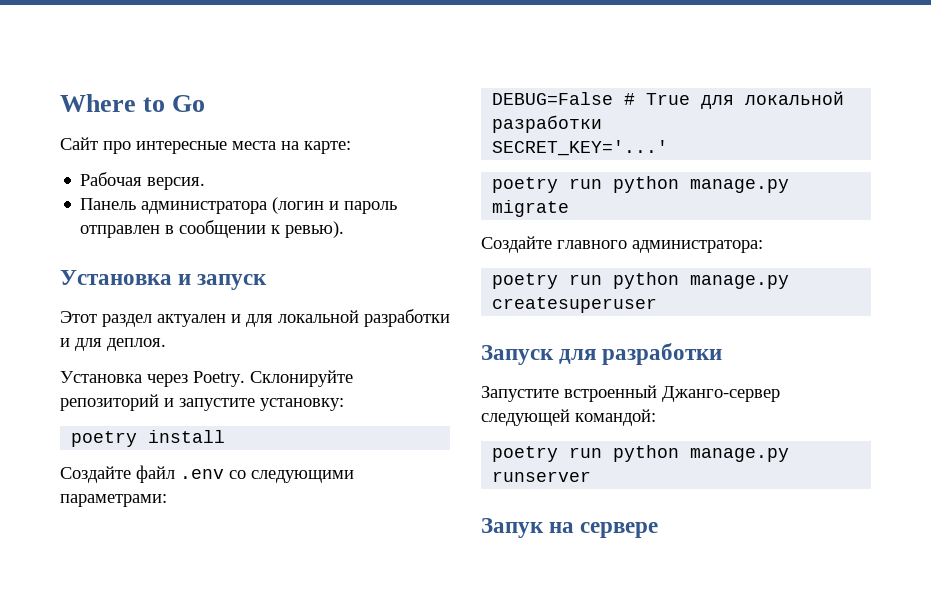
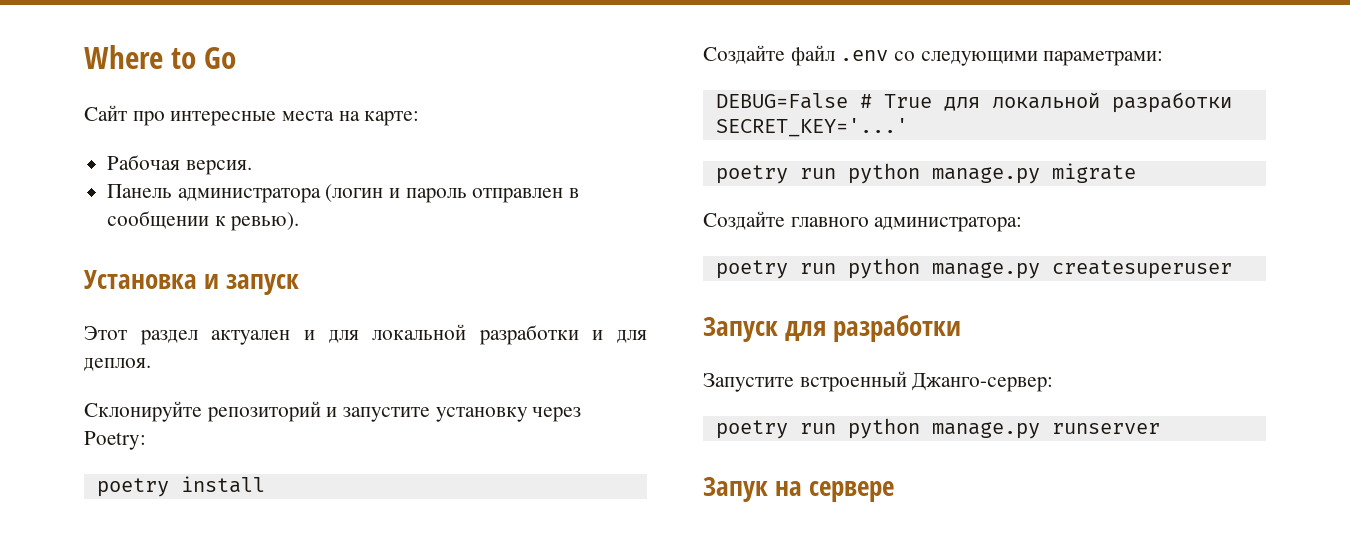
[60,371,245,387] Установка через Poetry. -> (151, 364) none
[260,398,344,411] установку: -> [435,407,582,422] [84,431,146,450] установку через Poetry:
[662,386,780,402] [481,409,656,426] Джанго-сервер следующей командой: -> [912,373,1054,392] Джанго-сервер:

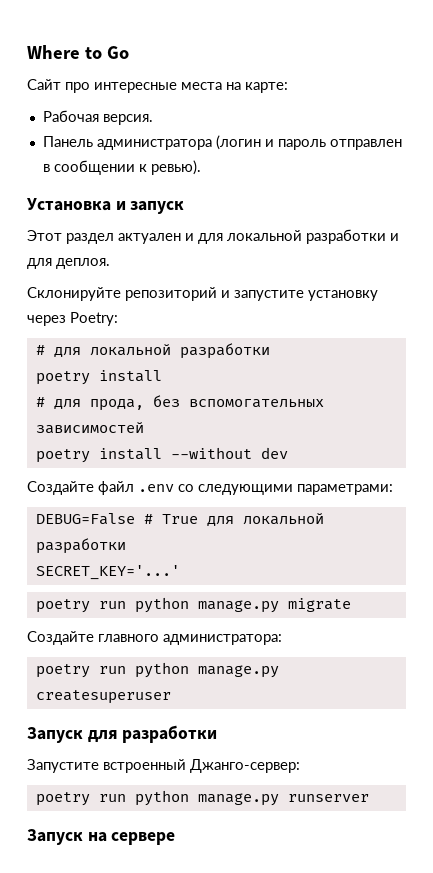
[96,476,265,497] poetry install -> [35,343,270,359] [35,370,162,385] [35,395,324,411] [35,422,144,434] [35,447,288,463] # для локальной разработки // poetry install // # для прода, без вспомогательных зависимостей // poetry install --without dev
[703,477,768,502] Запук -> [27,829,83,845] Запуск

